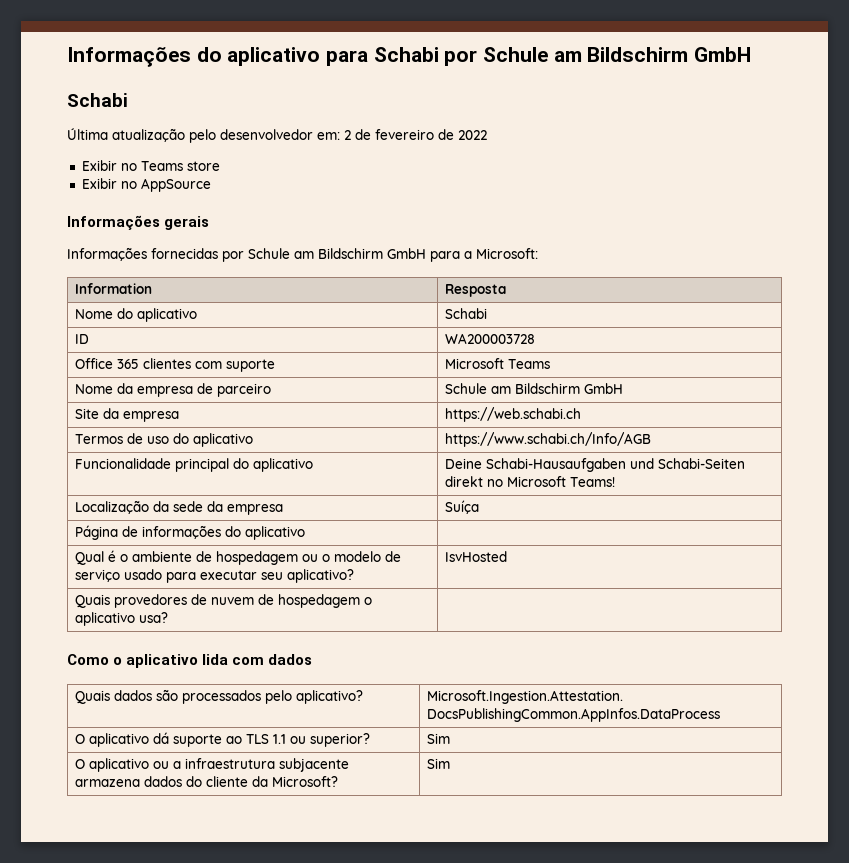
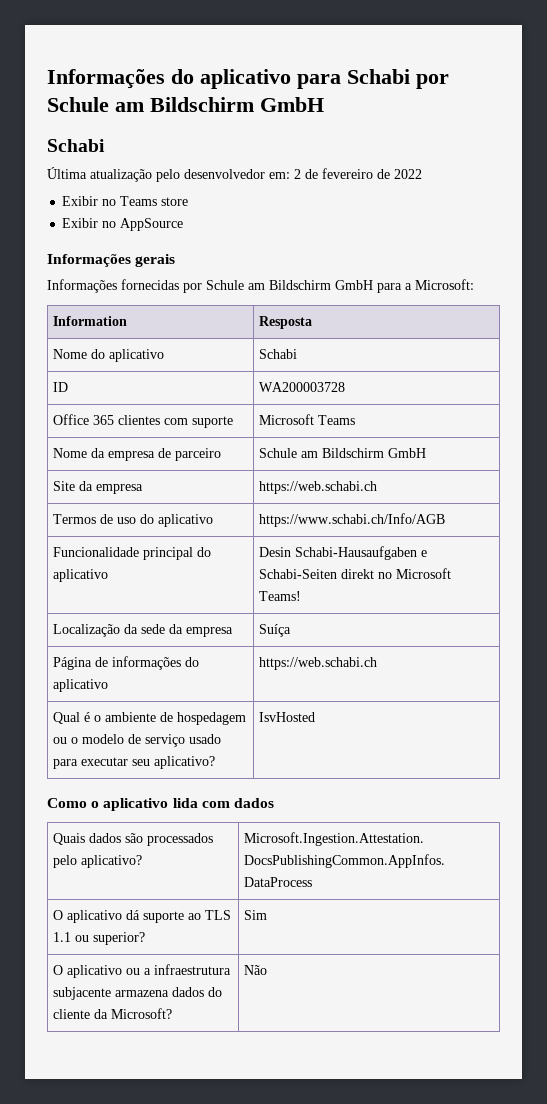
[444,458,654,472] Deine Schabi-Hausaufgaben und -> [259,546,428,560] Desin Schabi-Hausaufgaben e
(305, 533) none -> [259,657,378,670] https://web.schabi.ch
[74,594,372,608] [74,612,168,626] // Quais provedores de nuvem de hospedagem o aplicativo usa? | -> (316, 717) none
[426,758,450,769] Sim -> [244,965,268,975] Não

